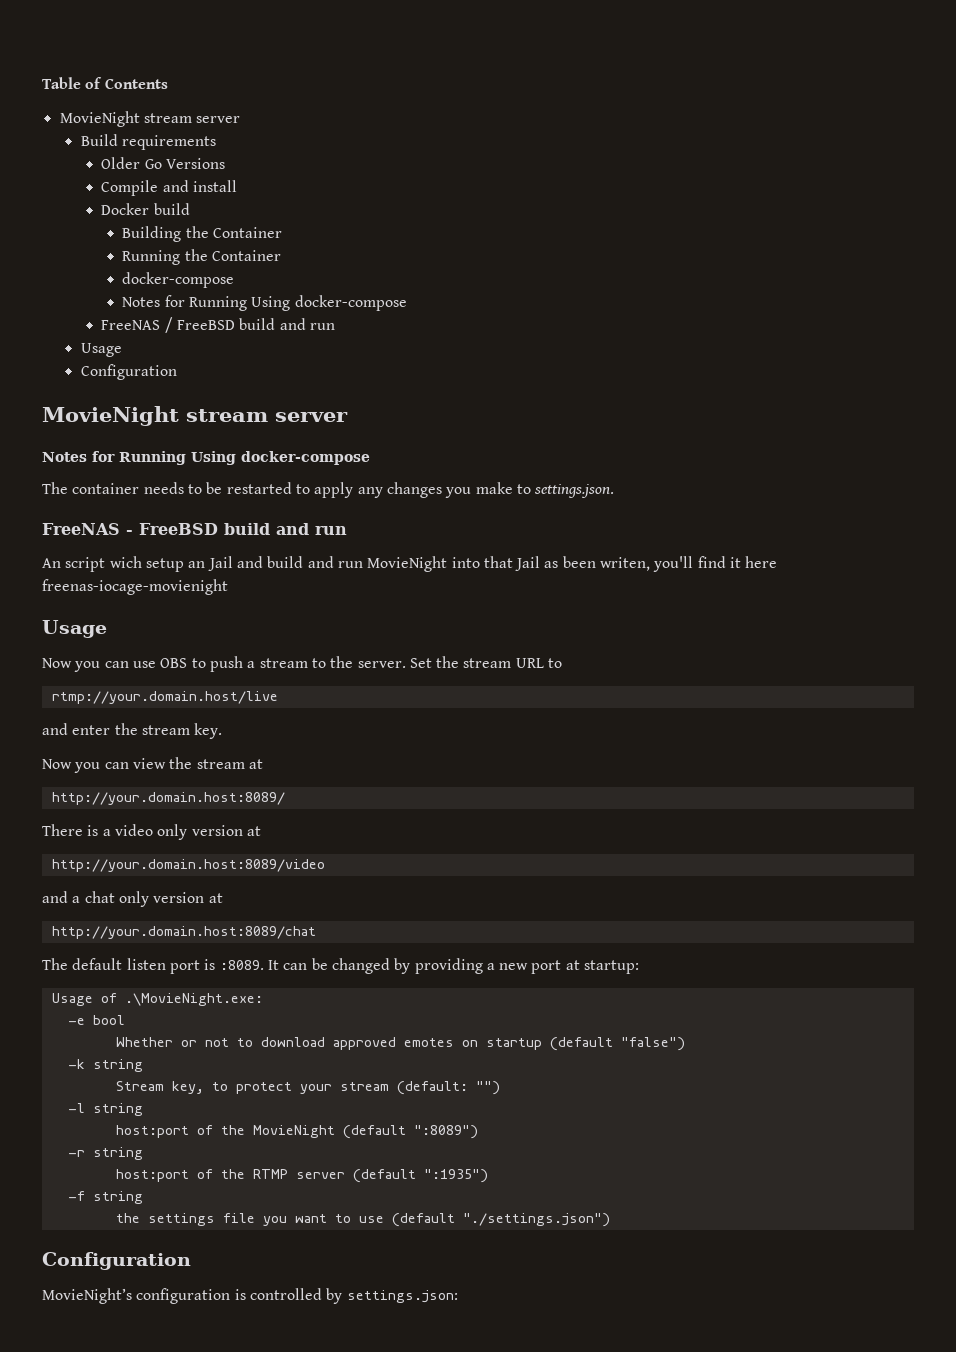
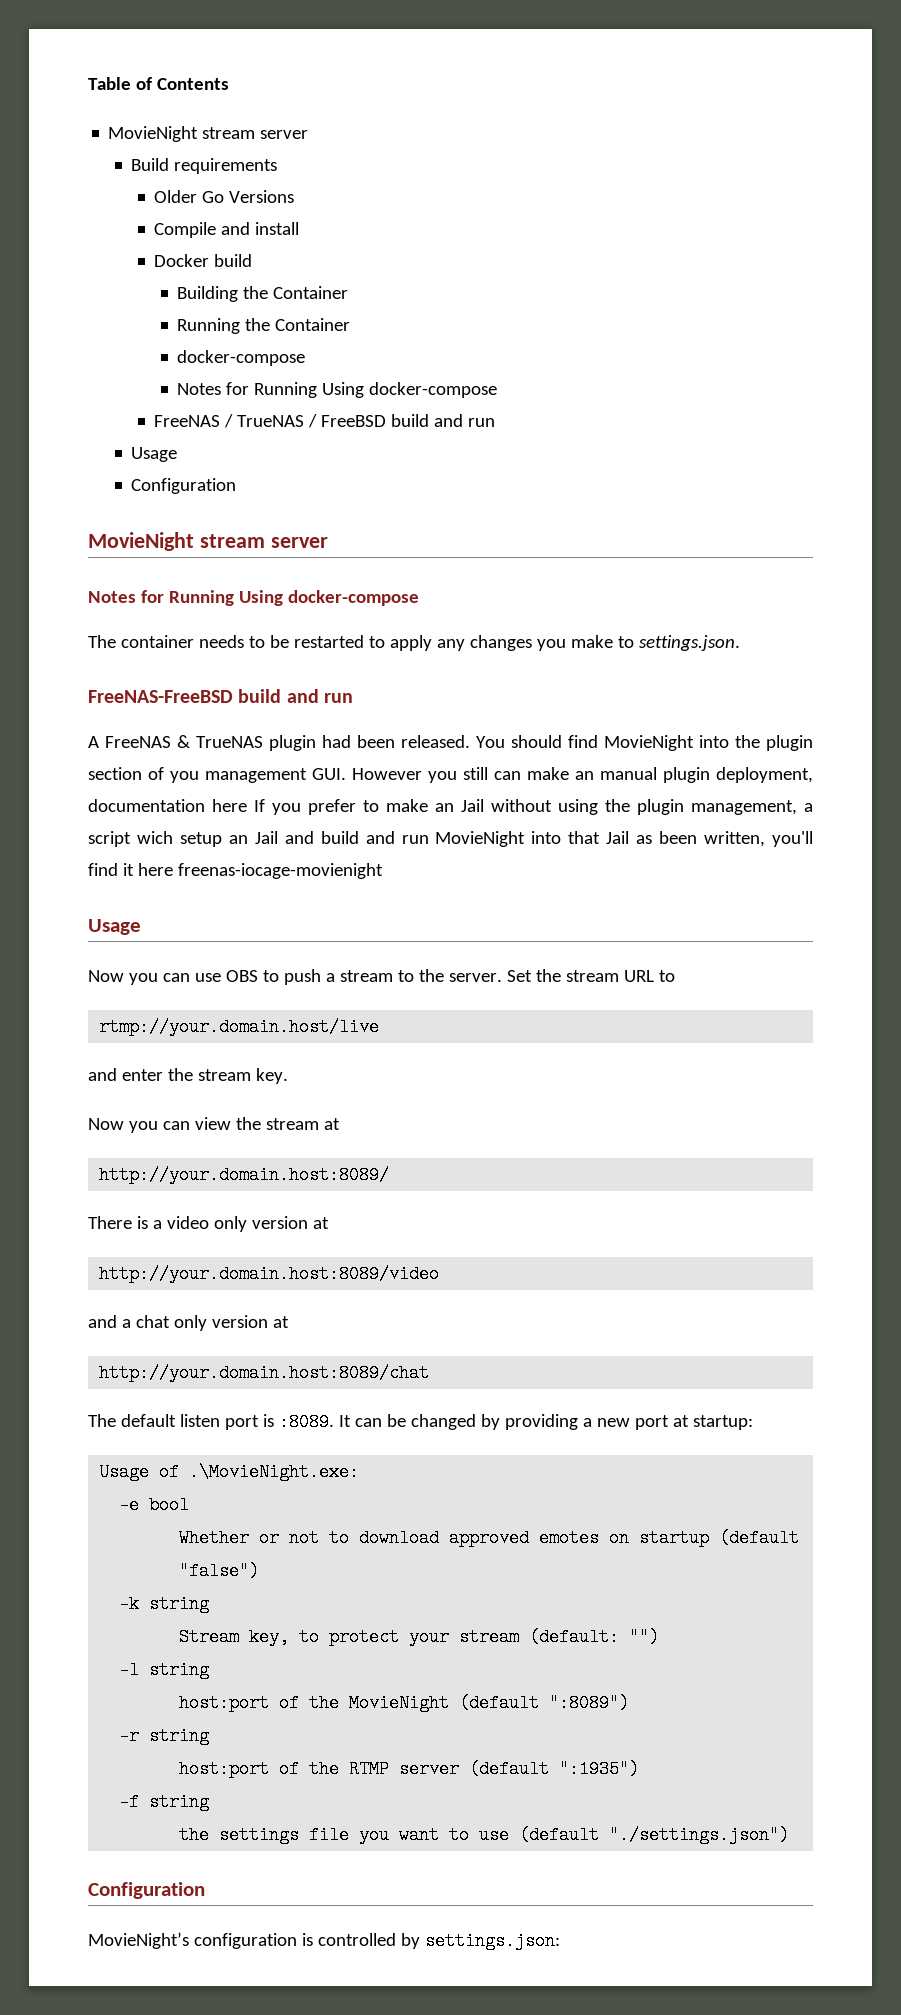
(173, 325) none -> [237,414,318,428] TrueNAS /
[42,523,347,535] [42,558,61,568] FreeNAS - FreeBSD build and run // An -> [88,689,353,703] [88,735,813,751] [88,767,813,783] [88,799,813,815] FreeNAS-FreeBSD build and run // A FreeNAS & TrueNAS plugin had been released. You should find MovieNight into the plugin section of you management GUI. However you still can make an manual plugin deployment, documentation here If you prefer to make an Jail without using the plugin management, a
[600,557,651,571] writen, -> [704,831,766,847] written,

